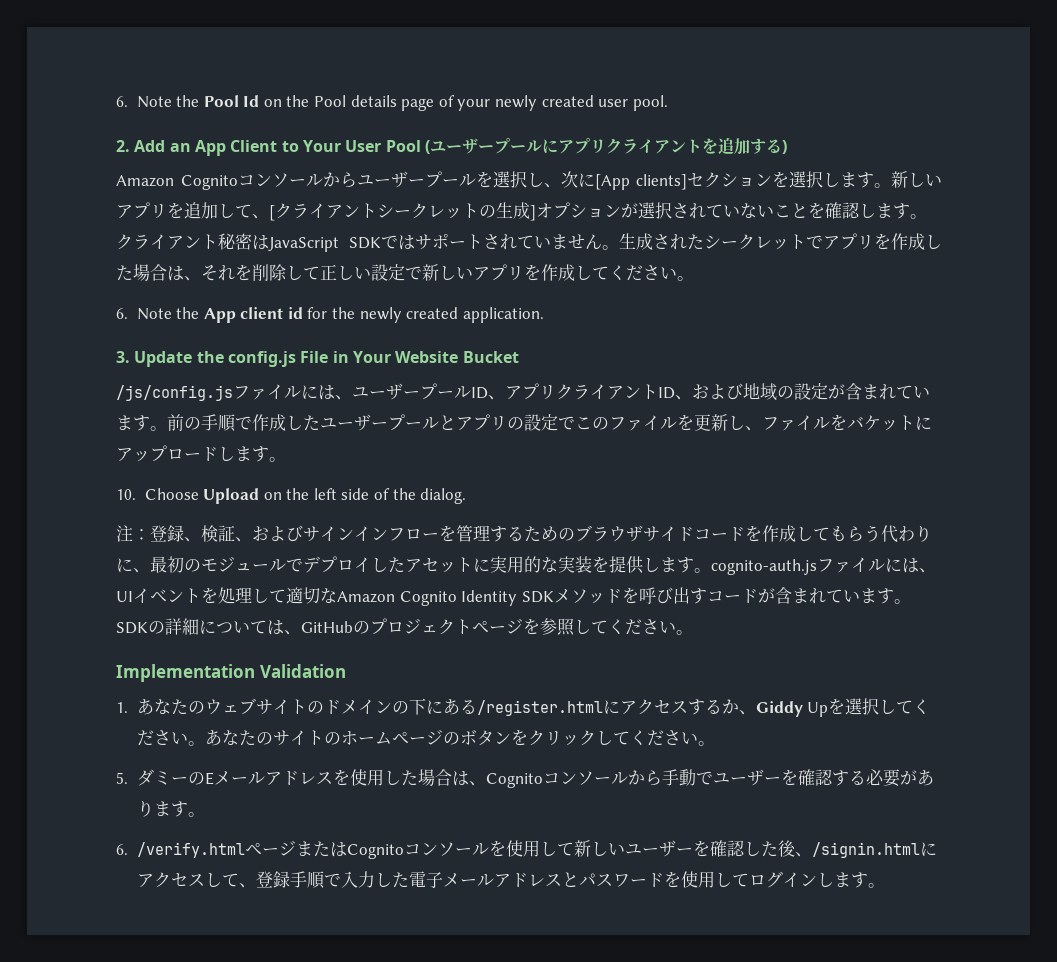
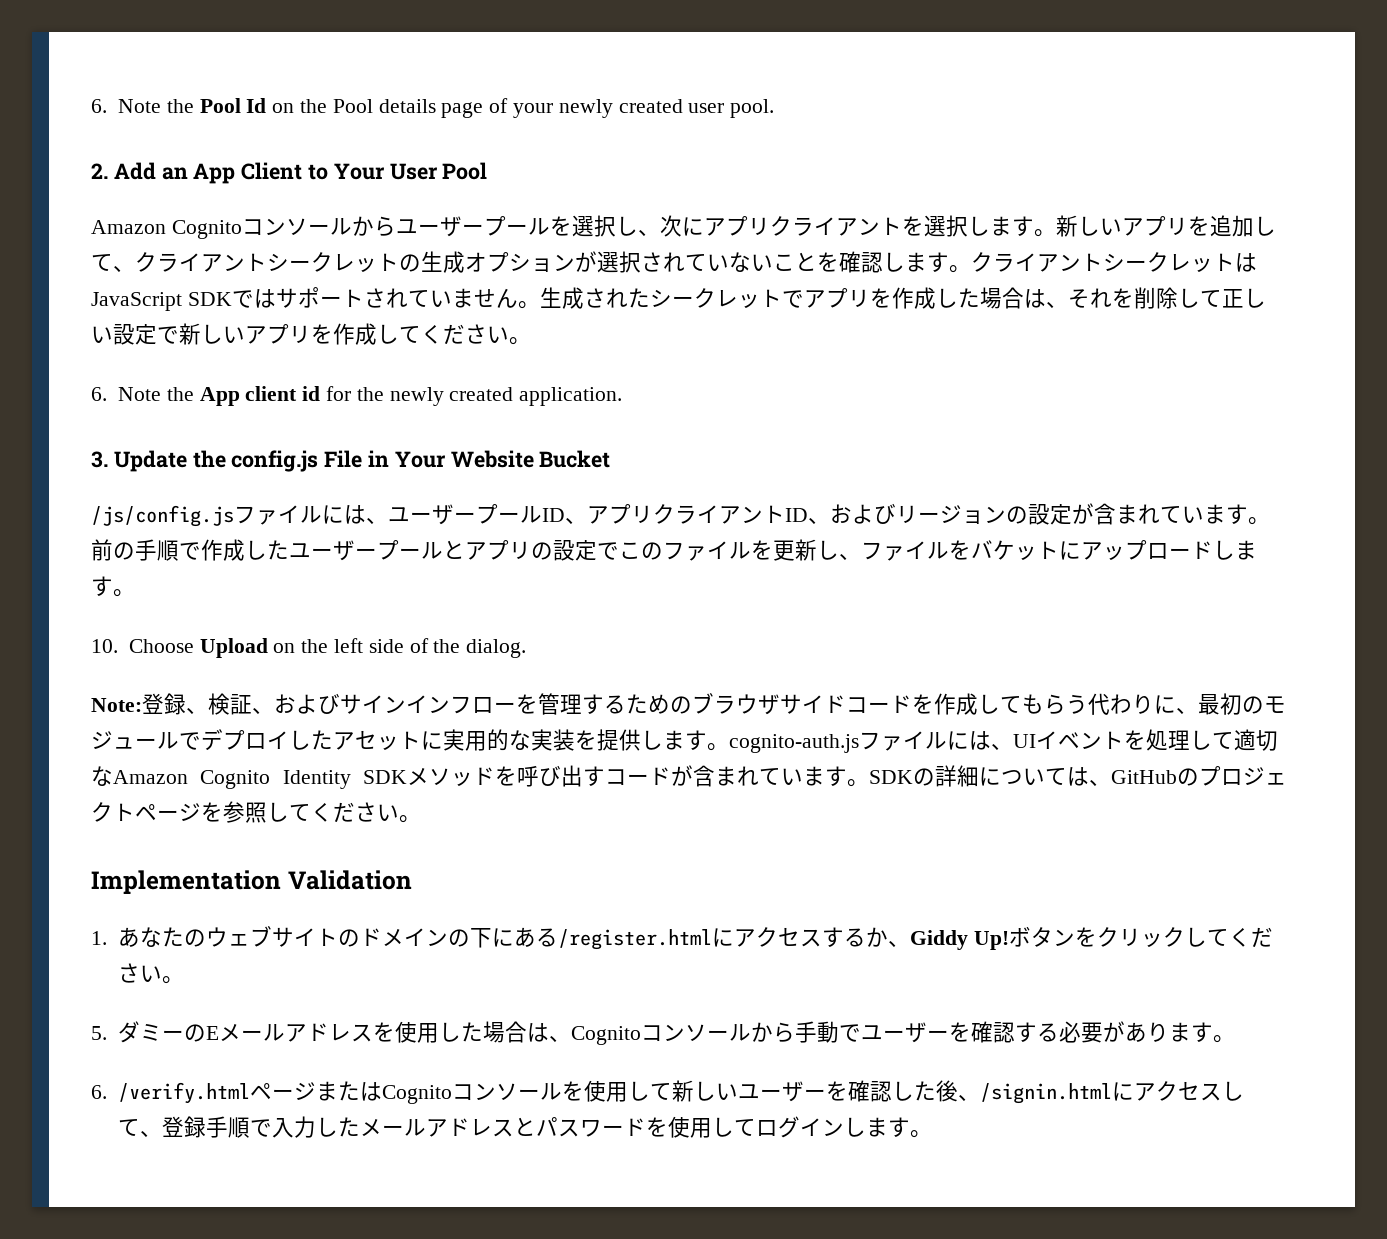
[424,137,787,155] (ユーザープールにアプリクライアントを追加する) -> (488, 171) none
[594,172,772,190] [App clients]セクション -> [703,216,902,236] アプリクライアント
[269,205,275,221] [ -> (135, 268) none
[530,205,536,221] ] -> (465, 262) none
[218,233,252,250] 秘密 -> [1103,252,1235,272] シークレット
[743,383,777,401] 地域 -> [896,505,1006,524] リージョン
[116,525,150,542] 注： -> [91,698,142,712] Note:
[807,698,931,717] [136,729,460,746] Upを選択してください。あなたのサイトのホームページの -> [973,931,1009,950] Up!
[408,871,443,888] 電子 -> (361, 1127) none

